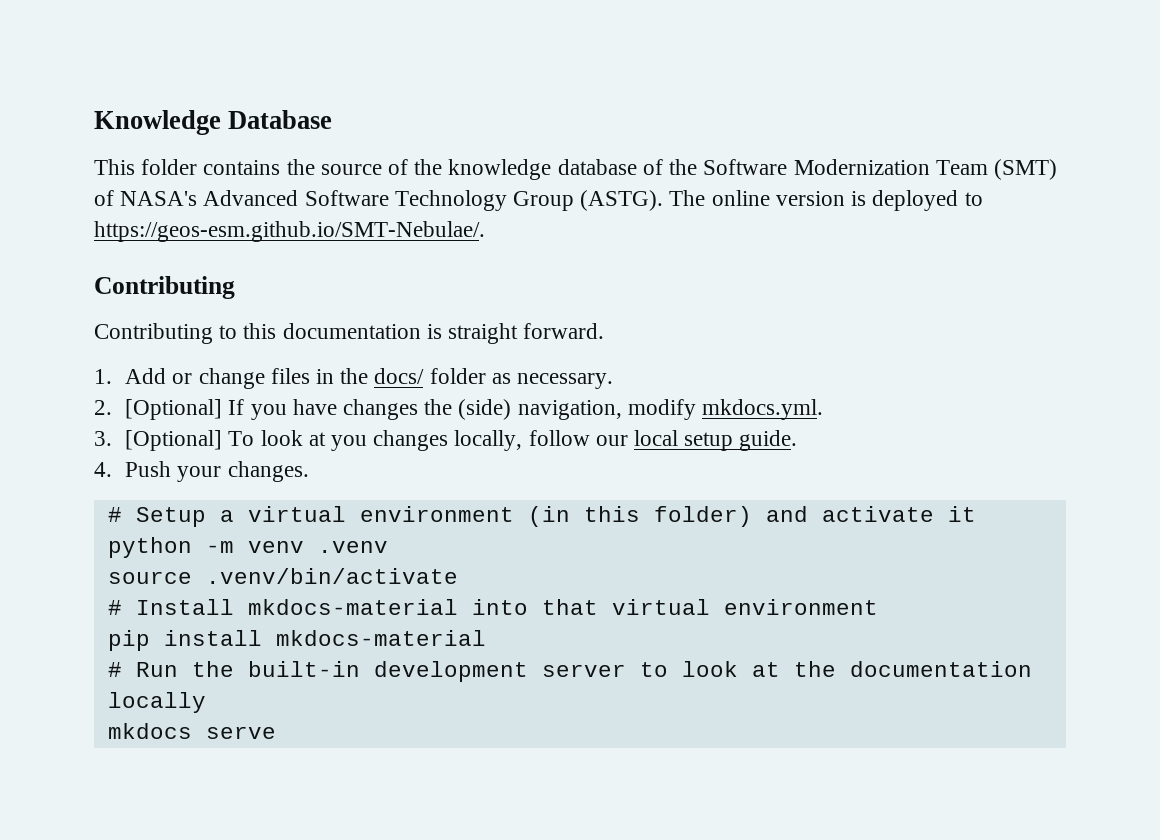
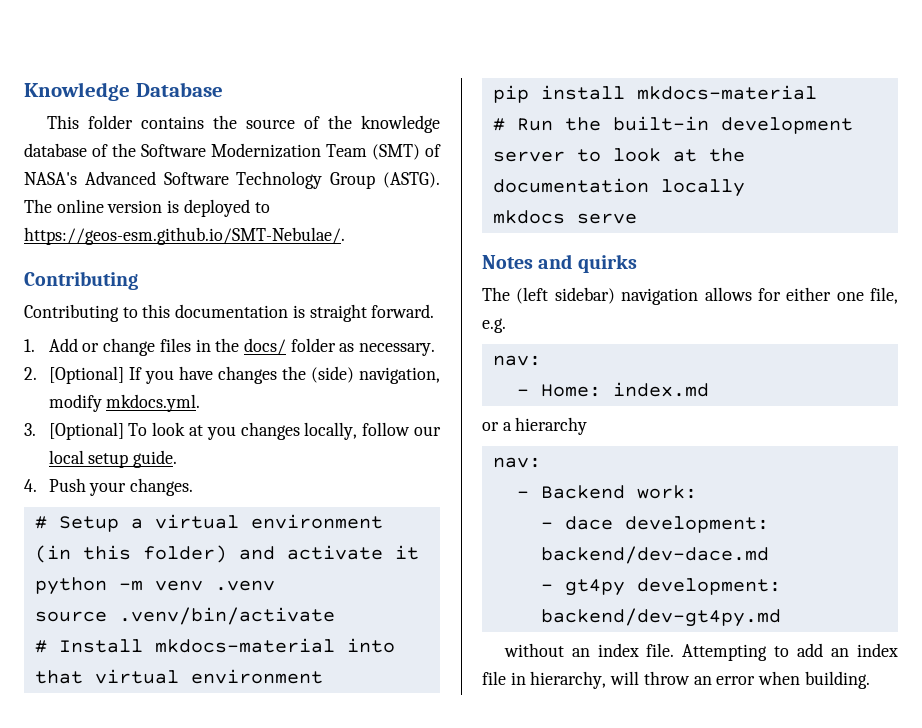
(276, 732) none -> [482,254,637,273] [482,287,898,305] [482,318,506,333] [492,355,541,366] [516,382,709,397] [482,417,588,435] [492,457,541,468] [516,485,697,499] [540,516,769,533] [540,546,769,564] [540,578,781,596] [540,608,781,627] [503,643,898,661] [482,671,870,689] // Notes and quirks // The (left sidebar) navigation allows for either one file, e.g. // nav: // - Home: index.md // or a hierarchy // nav: // - Backend work: // - dace development: backend/dev-dace.md // - gt4py development: backend/dev-gt4py.md // without an index file. Attempting to add an index file in hierarchy, will throw an error when building.

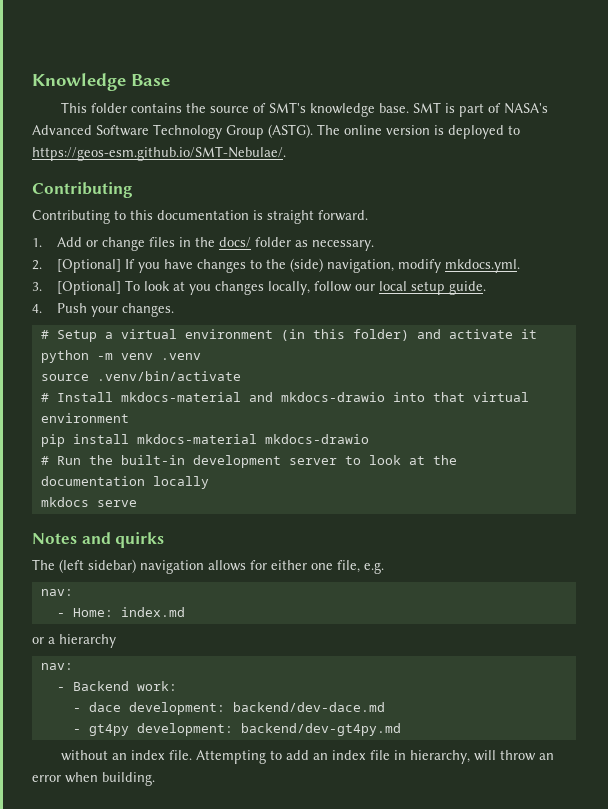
[135,82,223,97] Database -> [131,74,170,86] Base
[327,115,441,133] [24,143,420,160] the knowledge database of the Software Modernization Team (SMT) -> [269,102,485,117] SMT's knowledge base. SMT is part
(277, 375) none -> [249,259,262,269] to
(335, 645) none -> [248,392,385,402] and mkdocs-drawio
(817, 92) none -> [264,434,369,444] mkdocs-drawio

